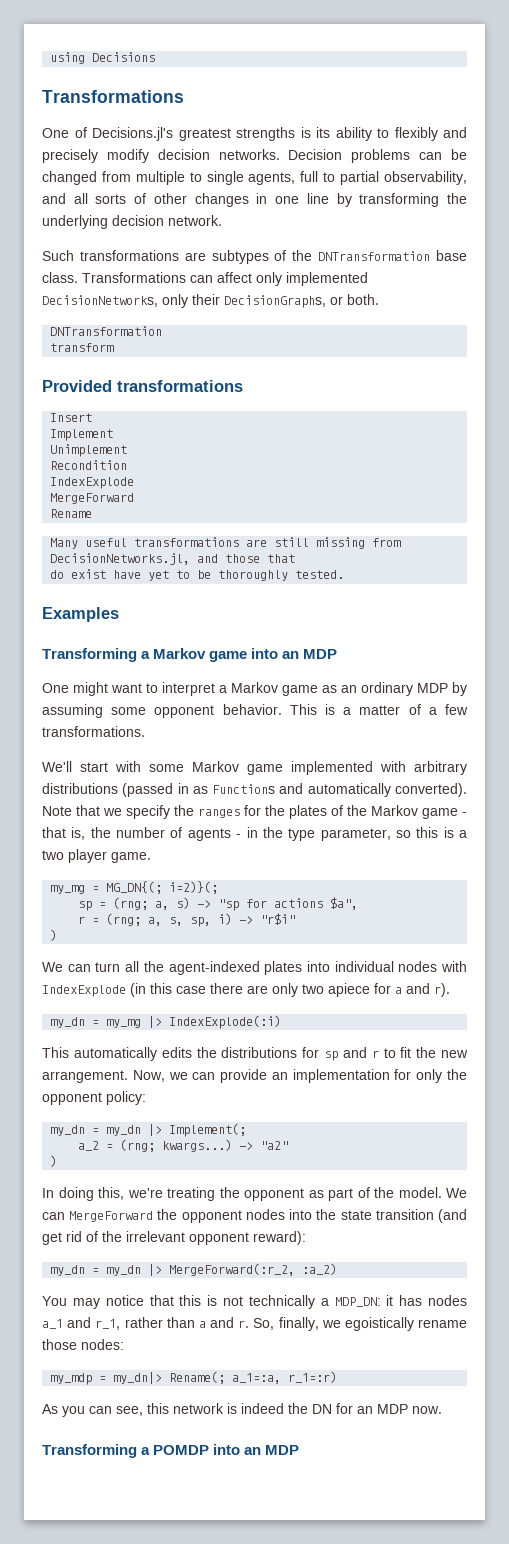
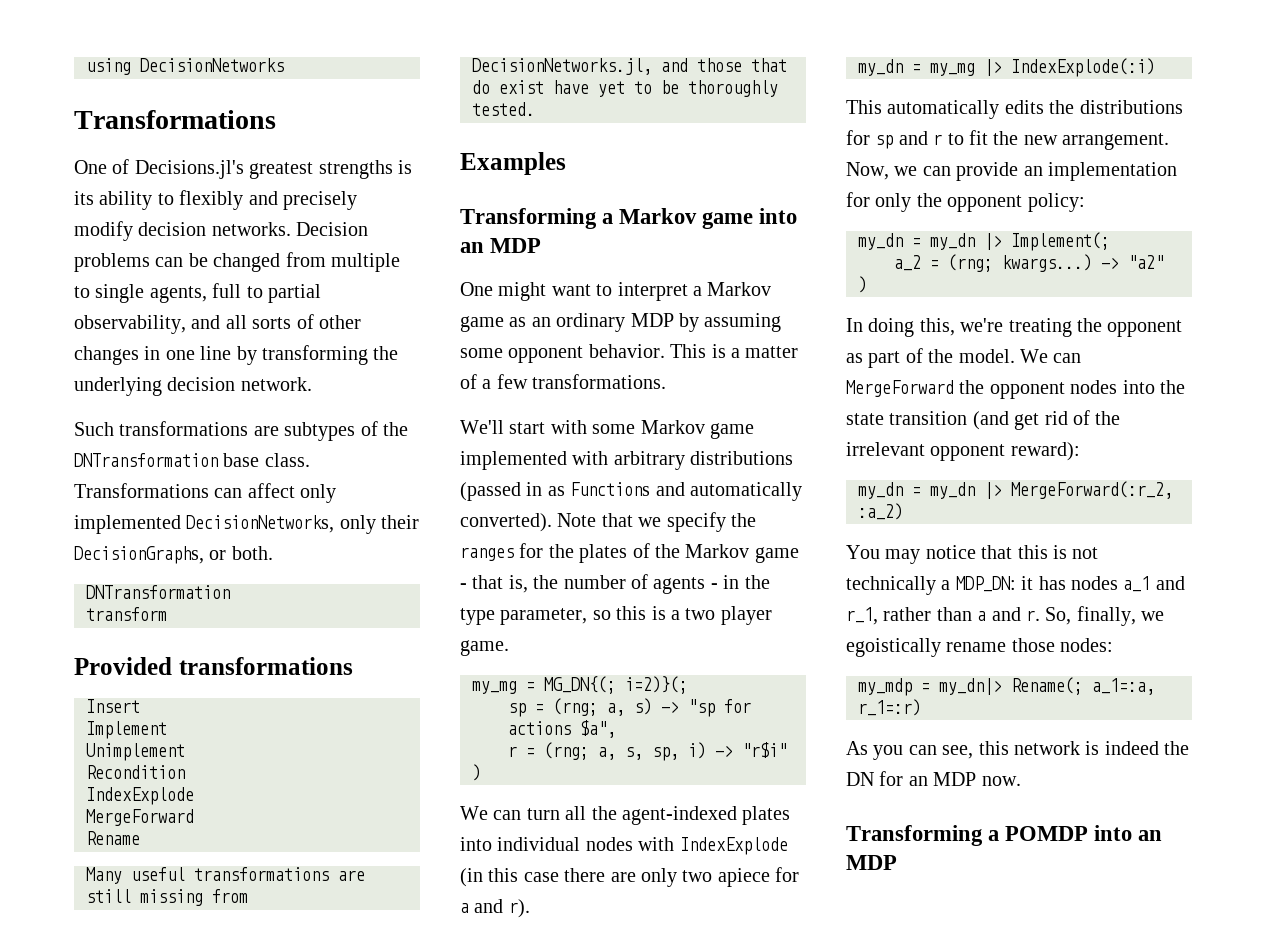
[92,52,156,62] Decisions -> [140,58,284,72] DecisionNetworks

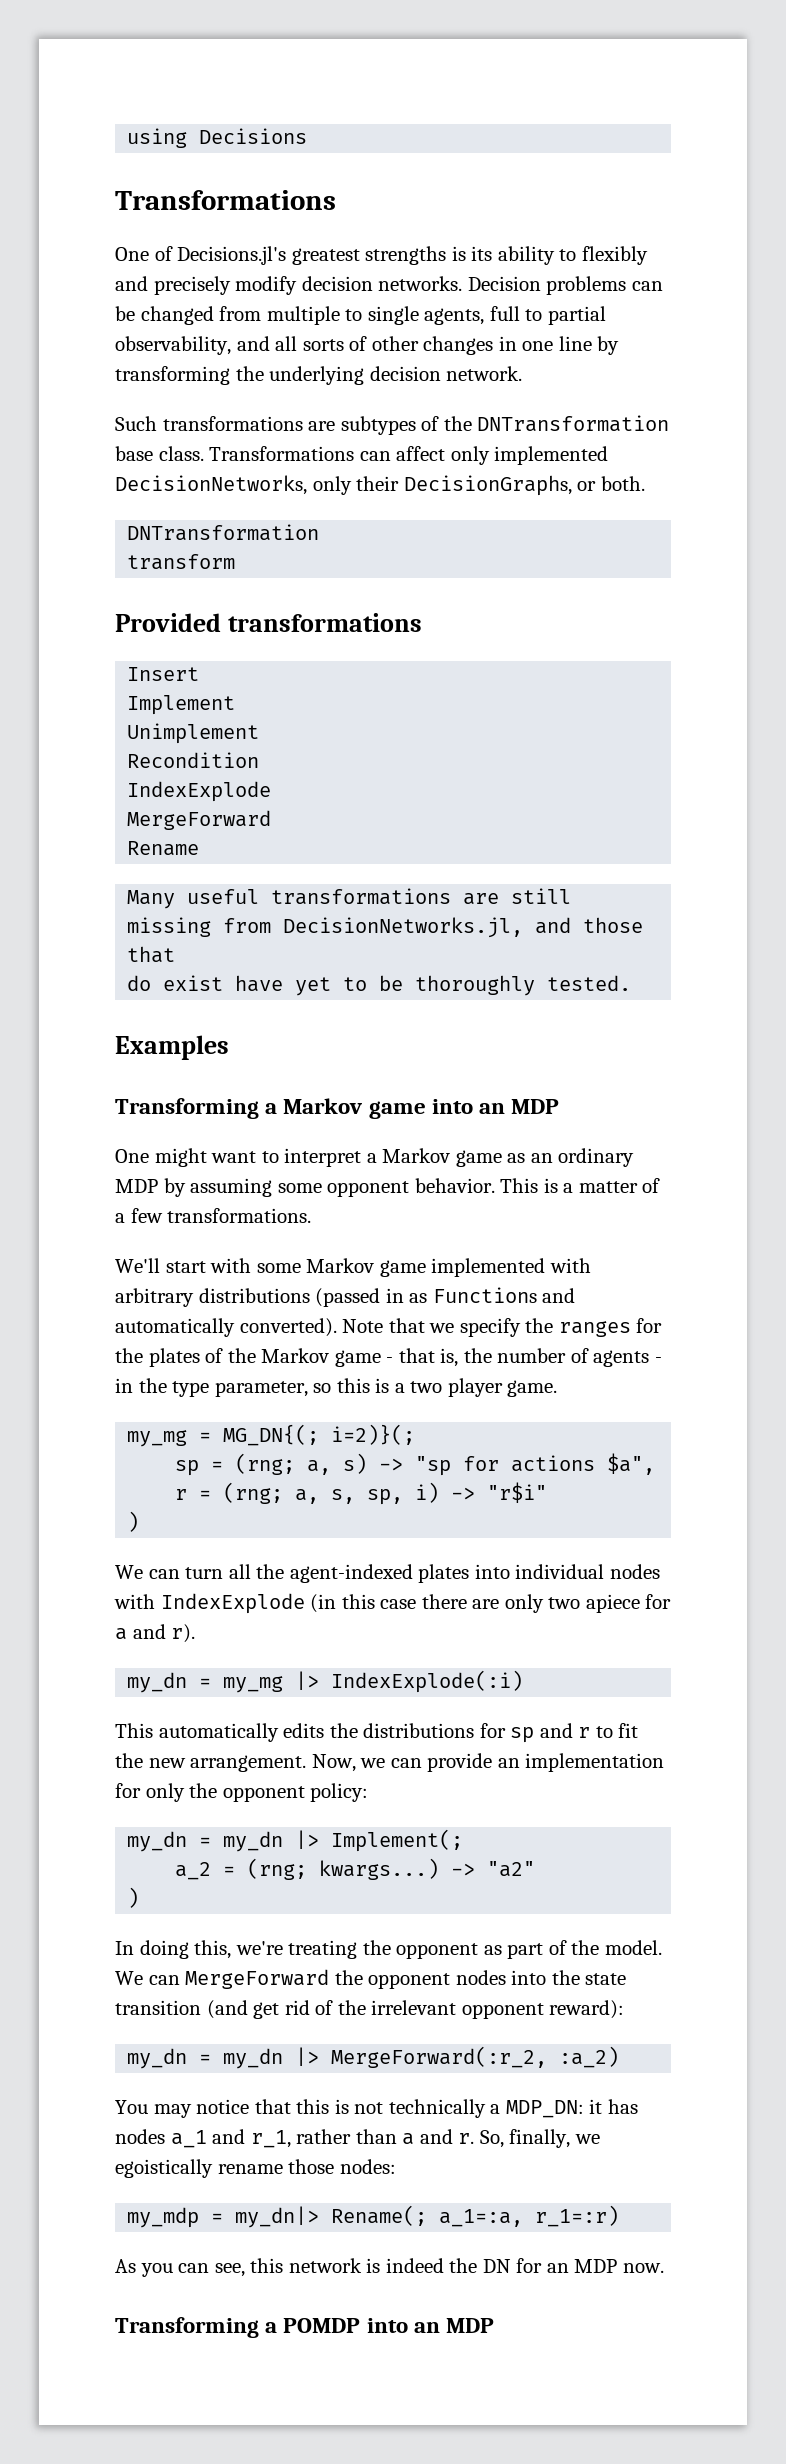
[140,58,284,72] DecisionNetworks -> [199,128,308,144] Decisions

